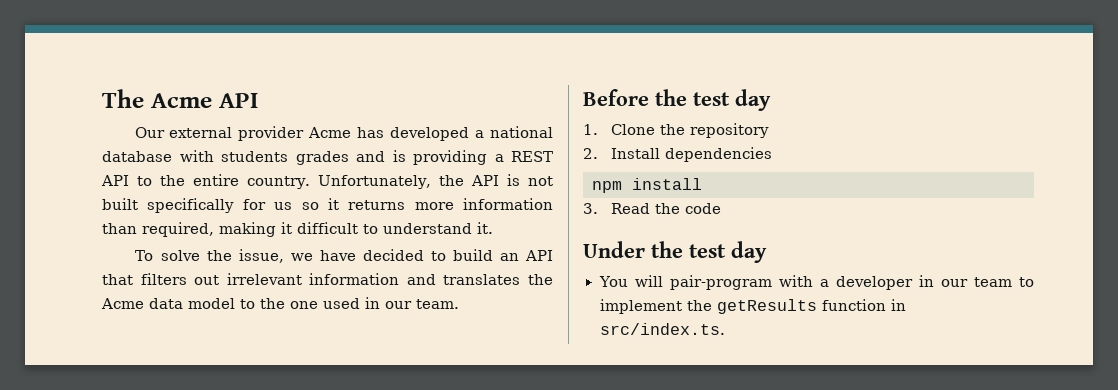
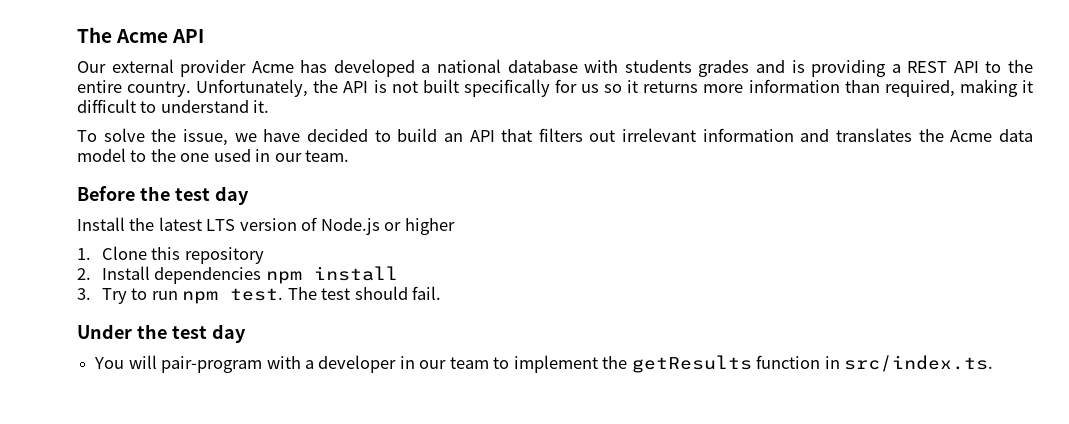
(771, 100) none -> [77,217,455,235] // Install the latest LTS version of Node.js or higher
[659,124,685,135] the -> [151,247,181,260] this
(772, 154) // -> (262, 275) none
[610,203,721,214] Read the code -> [101,286,442,304] Try to run npm test. The test should fail.

